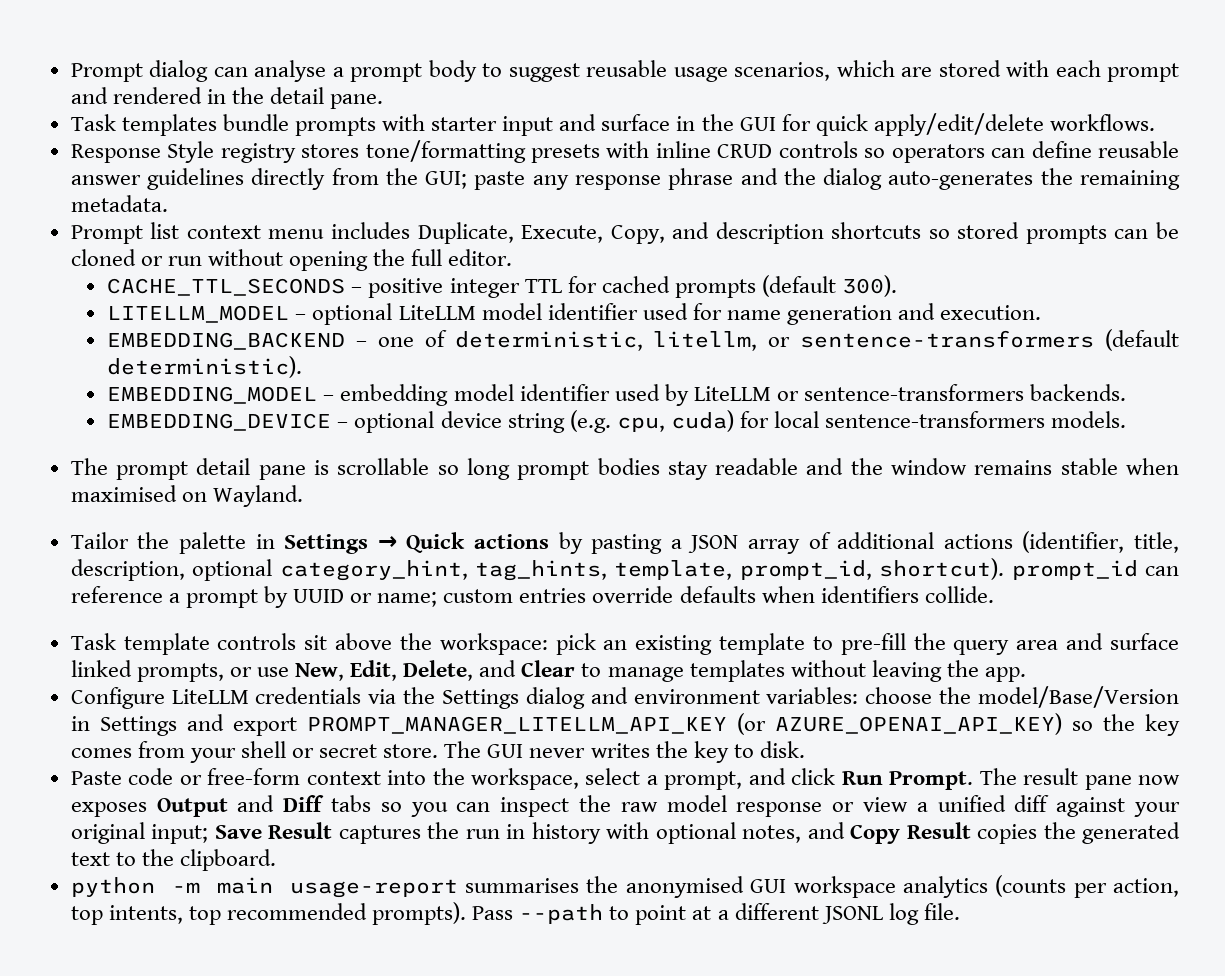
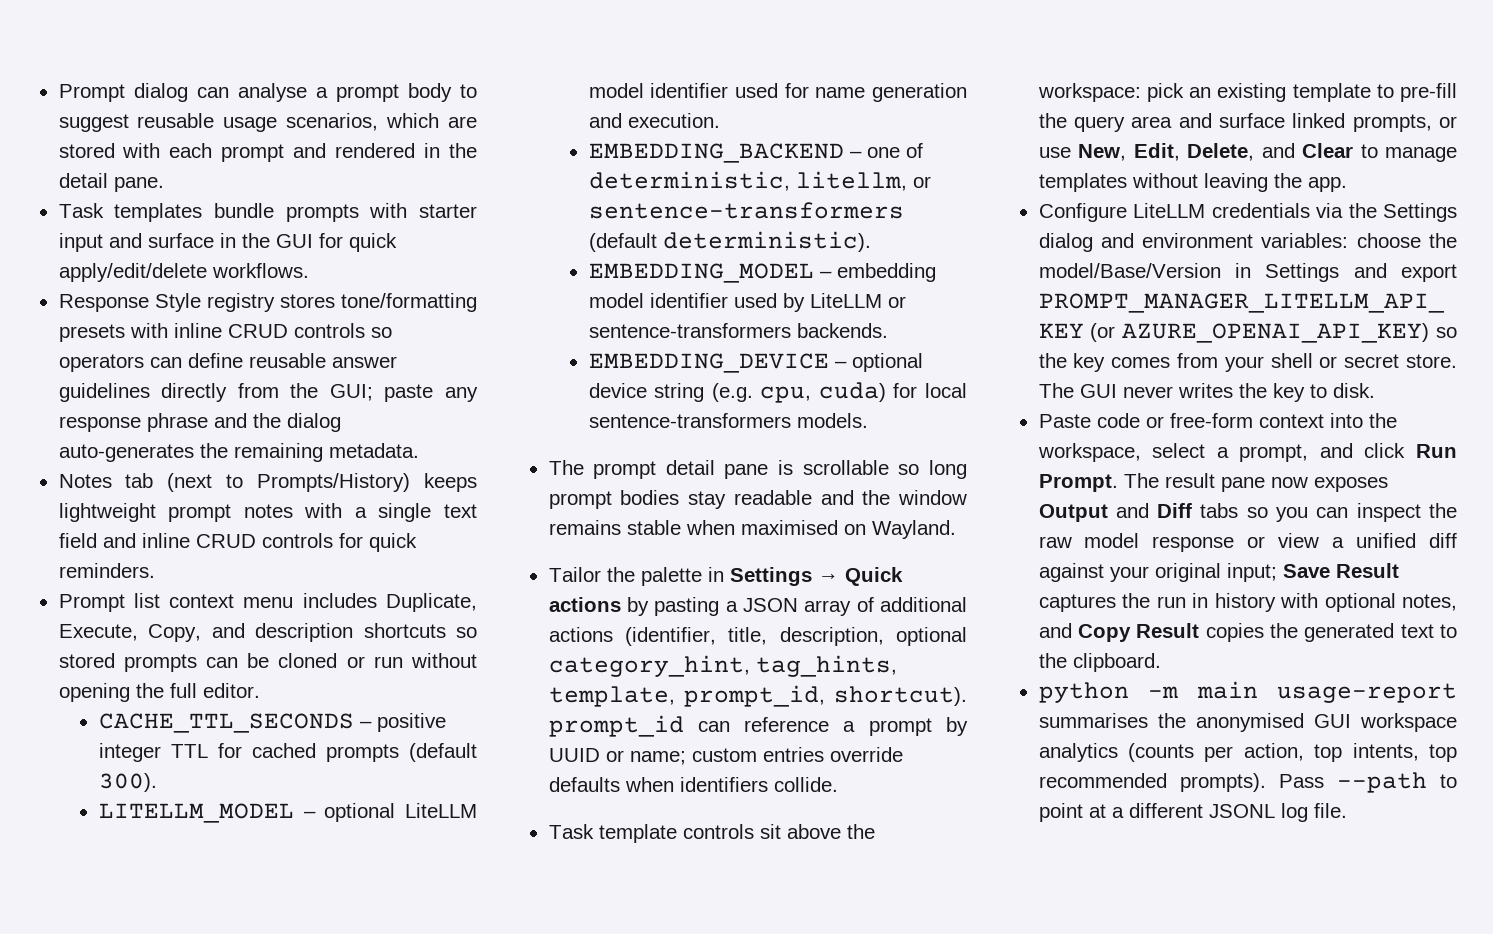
(168, 203) none -> [58,473,477,492] [58,503,477,522] [58,533,417,552] [58,563,155,578] // Notes tab (next to Prompts/History) keeps lightweight prompt notes with a single text field and inline CRUD controls for quick reminders.

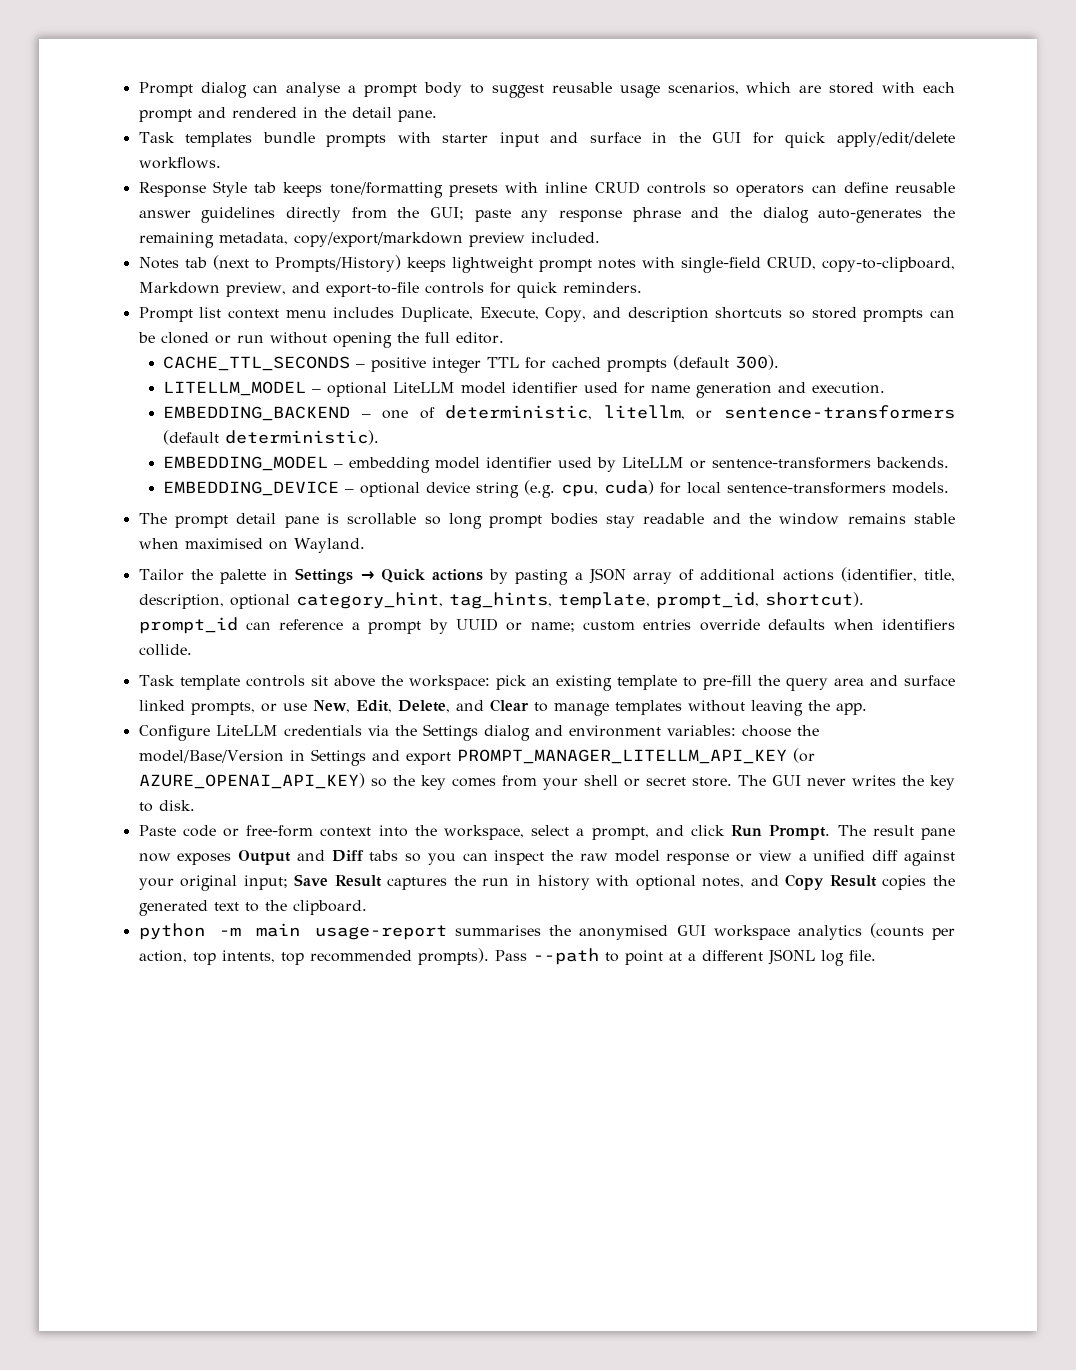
[206,293,335,312] registry stores -> [254,182,323,197] tab keeps
[328,443,419,458] metadata. -> [218,232,600,247] metadata, copy/export/markdown preview included.
[354,503,477,522] [58,533,256,548] a single text field and inline CRUD -> [680,256,955,273] [138,282,419,297] single-field CRUD, copy-to-clipboard, Markdown preview, and export-to-file

